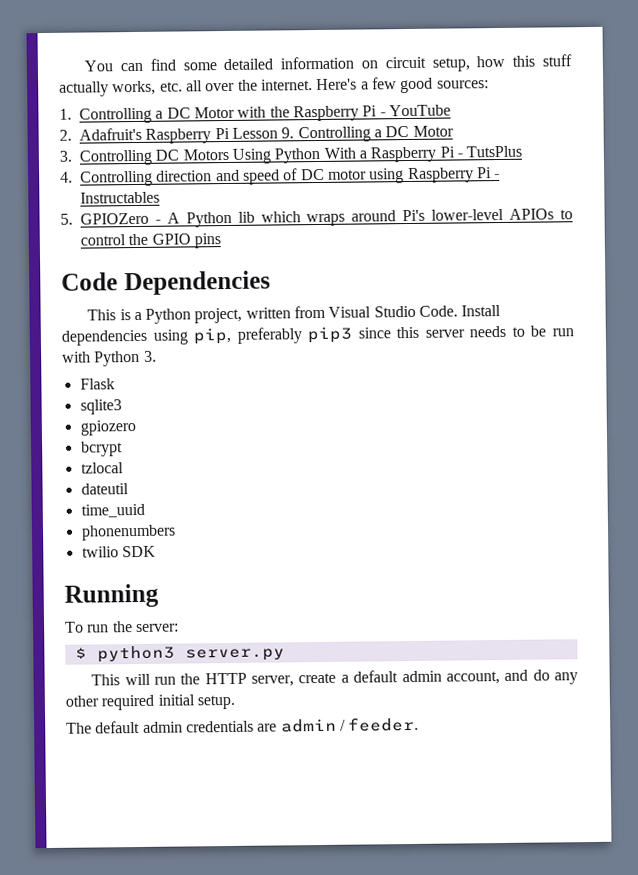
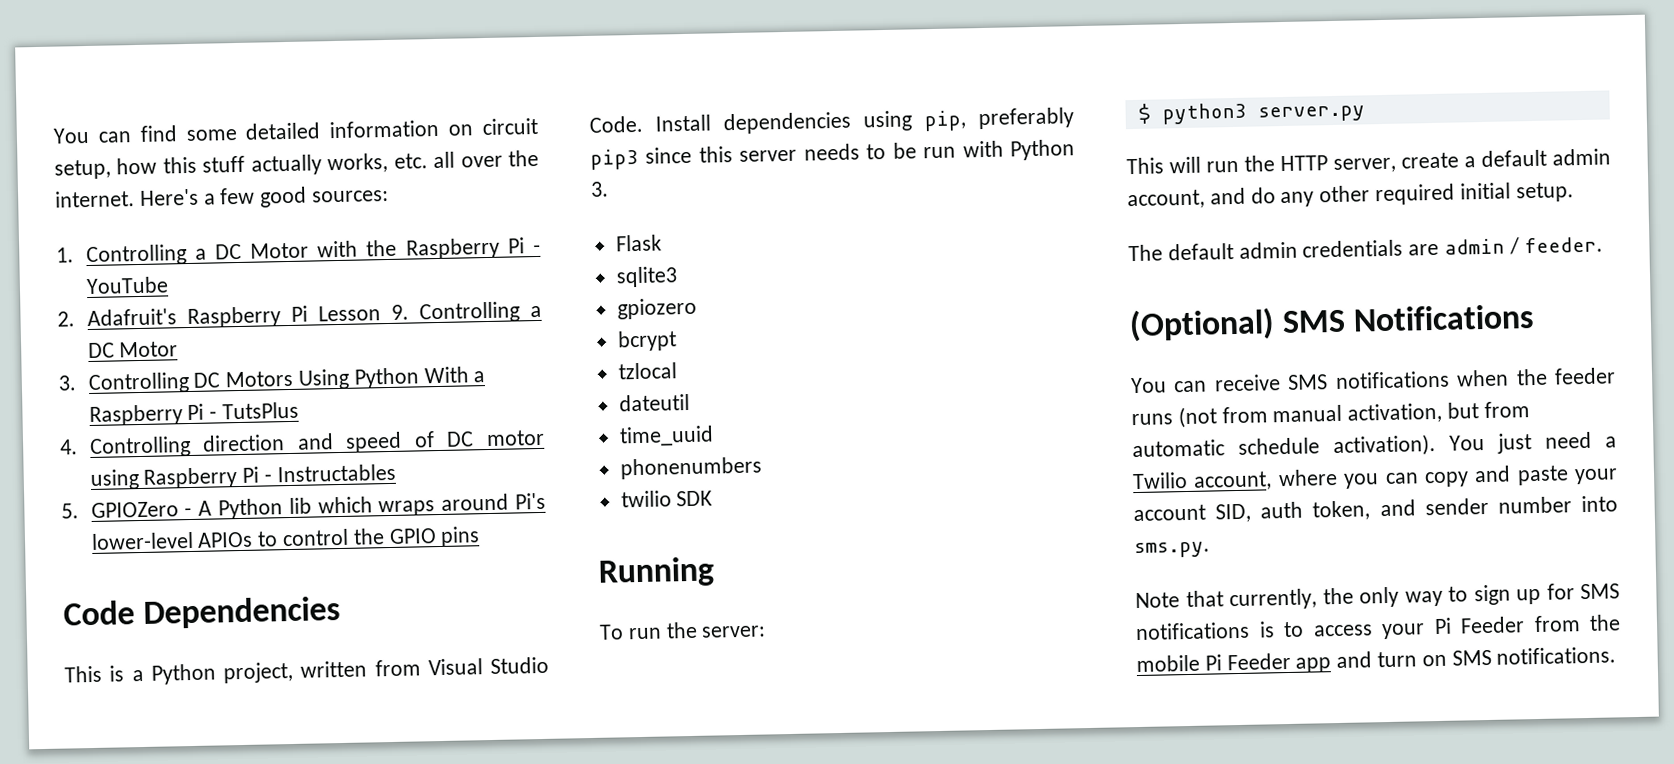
(420, 724) none -> [1129,303,1536,343] [1130,367,1616,394] [1131,401,1530,429] [1132,431,1617,458] [1132,465,1618,491] [1133,495,1618,523] [1134,541,1210,559] [1135,583,1620,611] [1135,614,1621,641] [1136,646,1617,673] // (Optional) SMS Notifications // You can receive SMS notifications when the feeder runs (not from manual activation, but from automatic schedule activation). You just need a Twilio account, where you can copy and paste your account SID, auth token, and sender number into sms.py. // Note that currently, the only way to sign up for SMS notifications is to access your Pi Feeder from the mobile Pi Feeder app and turn on SMS notifications.

